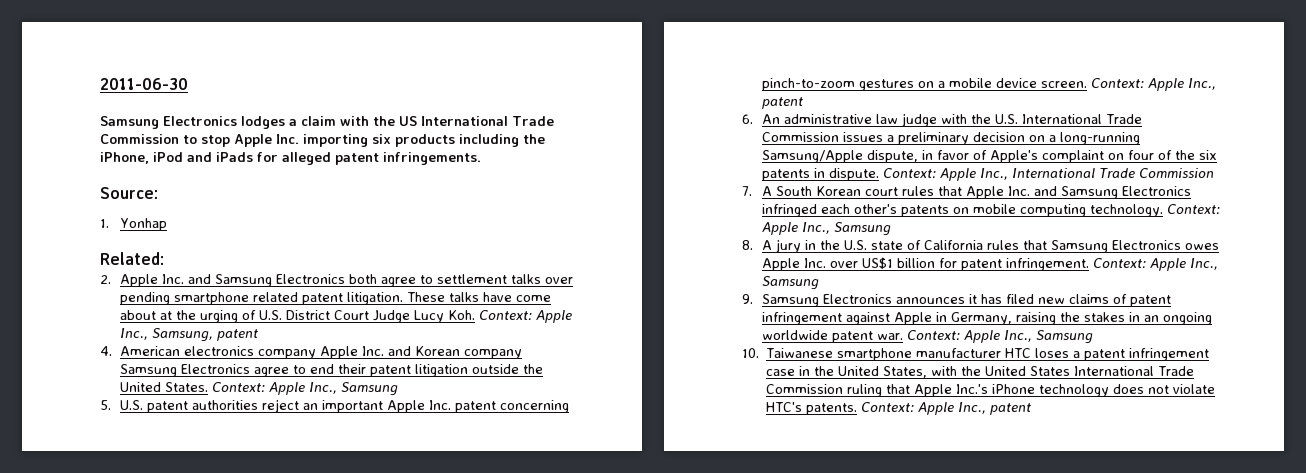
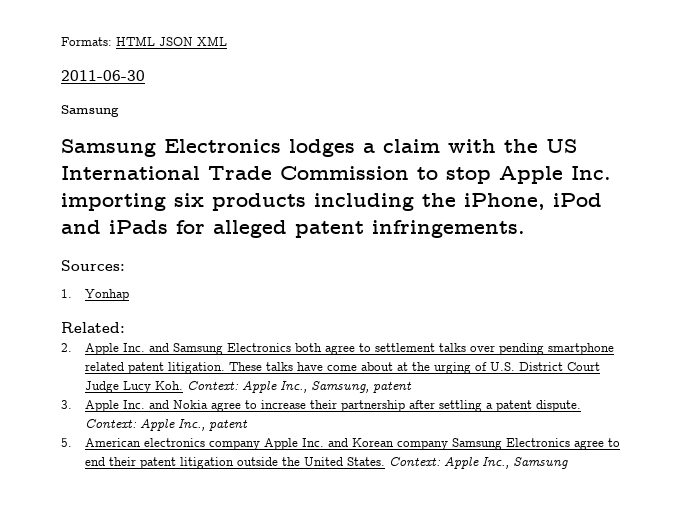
(100, 84) none -> [61,36,227,46] Formats: HTML JSON XML //
(159, 122) none -> [61,139,156,157] // Samsung
[100,187,158,199] Source: -> [61,260,125,271] Sources:
[100,346,112,356] 4. -> [61,400,582,412] [85,419,249,431] [61,438,72,447] 3. Apple Inc. and Nokia agree to increase their partnership after settling a patent dispute. Context: Apple Inc., patent // 5.
[100,399,570,413] [762,78,1217,91] [762,97,804,109] [742,113,1143,127] [762,132,1141,145] [762,150,1218,163] [762,168,1215,181] [742,186,1192,199] [762,204,1221,217] [762,222,892,236] [742,239,1220,253] [762,257,1219,271] [762,276,820,290] [742,294,1172,307] [762,312,1213,325] [762,330,1094,344] [742,348,1210,361] [766,366,1195,378] [766,384,1216,397] [766,402,1032,415] // 5. U.S. patent authorities reject an important Apple Inc. patent concerning pinch-to-zoom gestures on a mobile device screen. Context: Apple Inc., patent // 6. An administrative law judge with the U.S. International Trade Commission issues a preliminary decision on a long-running Samsung/Apple dispute, in favor of Apple's complaint on four of the six patents in dispute. Context: Apple Inc., International Trade Commission // 7. A South Korean court rules that Apple Inc. and Samsung Electronics infringed each other's patents on mobile computing technology. Context: Apple Inc., Samsung // 8. A jury in the U.S. state of California rules that Samsung Electronics owes Apple Inc. over US$1 billion for patent infringement. Context: Apple Inc., Samsung // 9. Samsung Electronics announces it has filed new claims of patent infringement against Apple in Germany, raising the stakes in an ongoing worldwide patent war. Context: Apple Inc., Samsung // 10. Taiwanese smartphone manufacturer HTC loses a patent infringement case in the United States, with the United States International Trade Commission ruling that Apple Inc.'s iPhone technology does not violate HTC's patents. Context: Apple Inc., patent -> (569, 463) none

